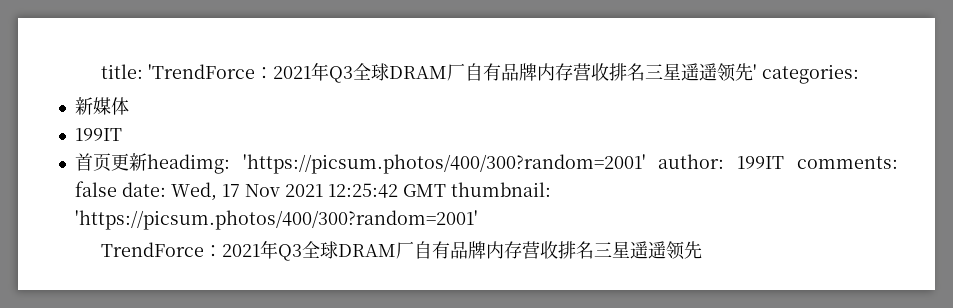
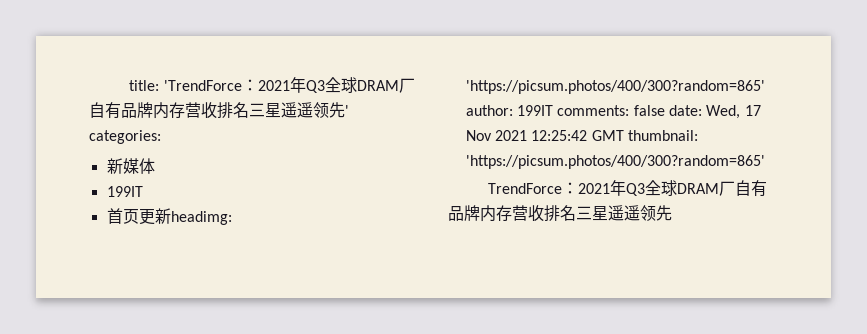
[242,154,646,174] 'https://picsum.photos/400/300?random=2001' -> [465,80,765,94] 'https://picsum.photos/400/300?random=865'
[74,210,478,230] 'https://picsum.photos/400/300?random=2001' -> [465,155,765,169] 'https://picsum.photos/400/300?random=865'

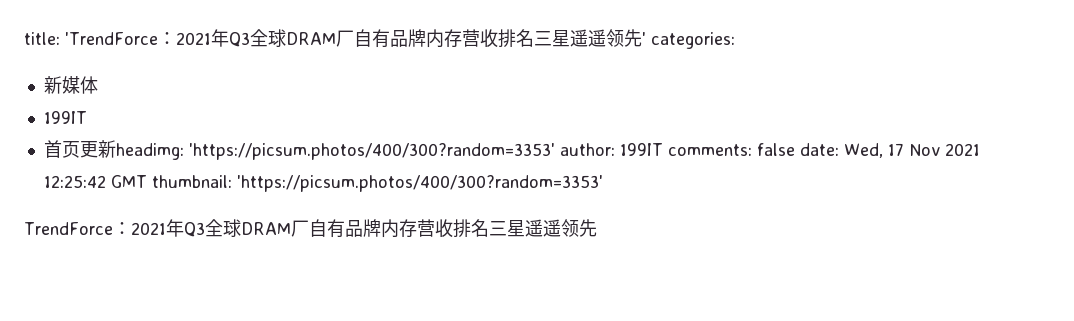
[465,80,765,94] 'https://picsum.photos/400/300?random=865' -> [188,143,555,160] 'https://picsum.photos/400/300?random=3353'
[465,155,765,169] 'https://picsum.photos/400/300?random=865' -> [236,175,603,192] 'https://picsum.photos/400/300?random=3353'

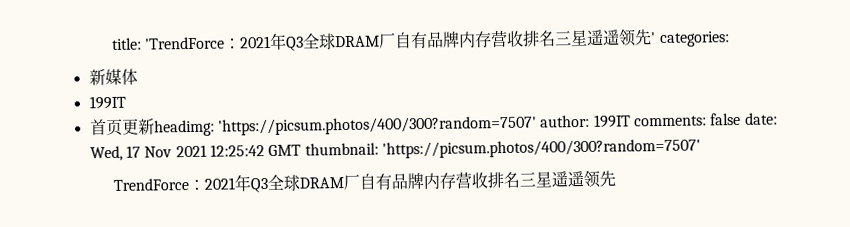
[188,143,555,160] 'https://picsum.photos/400/300?random=3353' -> [217,115,537,136] 'https://picsum.photos/400/300?random=7507'
[236,175,603,192] 'https://picsum.photos/400/300?random=3353' -> [381,138,701,159] 'https://picsum.photos/400/300?random=7507'

